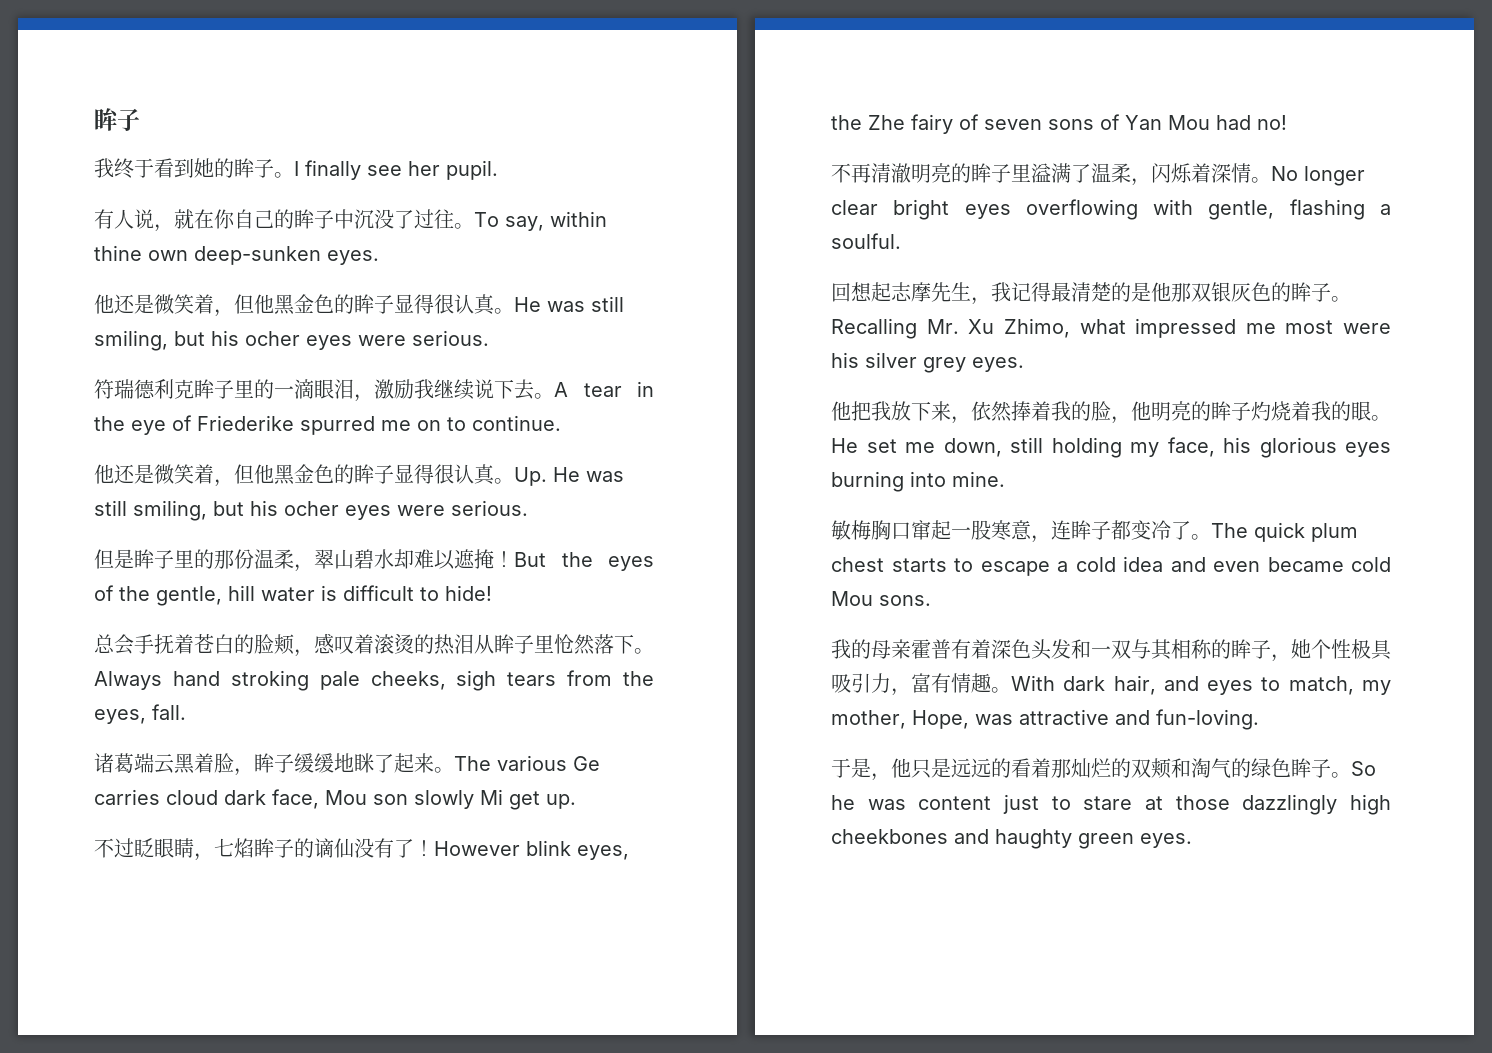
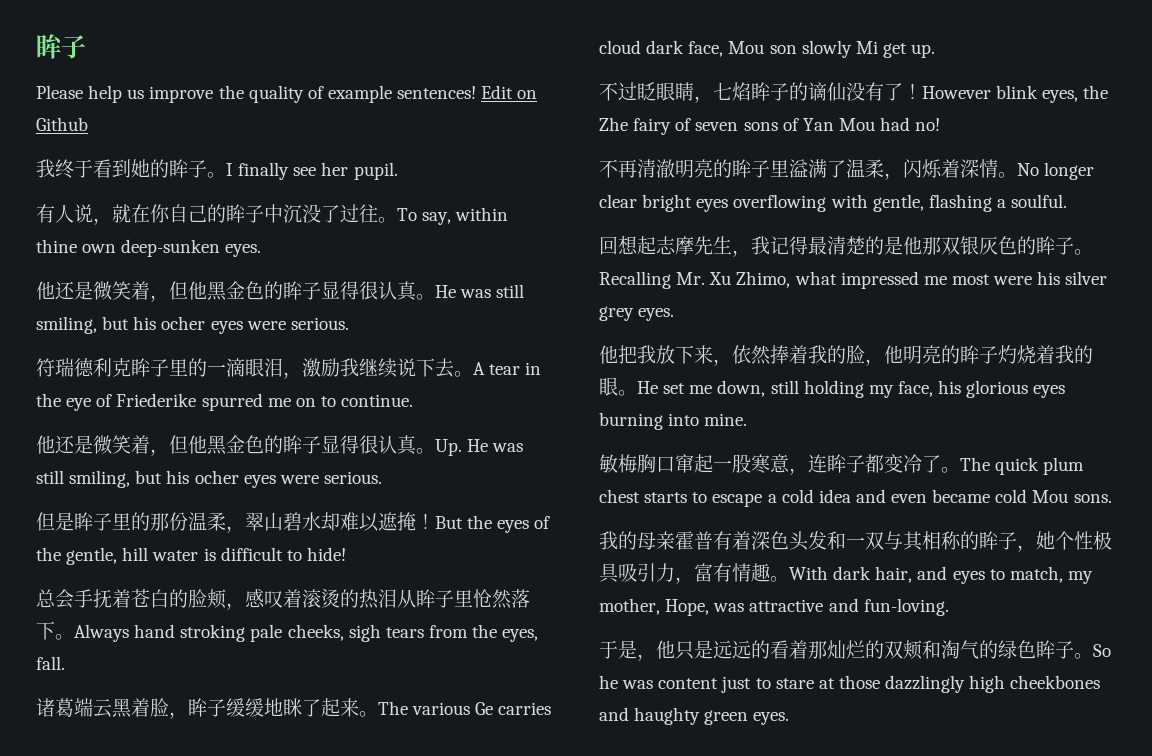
[94,108,140,131] 眸子 -> [36,34,86,59] [36,85,538,103] [36,117,88,131] 眸子 // Please help us improve the quality of example sentences! Edit on Github

